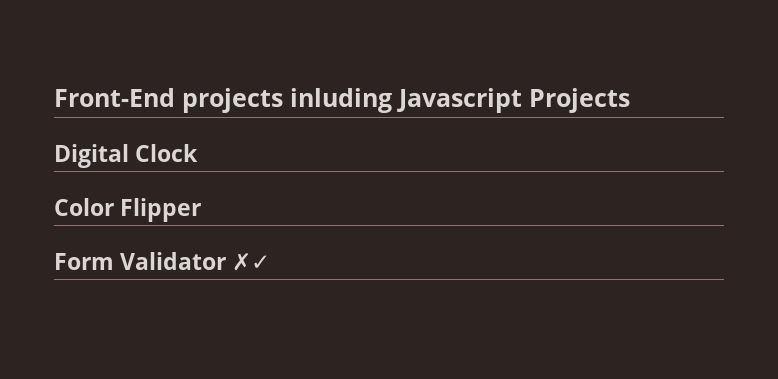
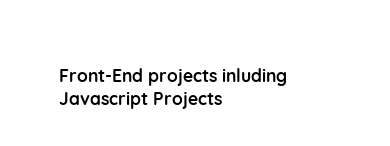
[54,144,199,168] [54,198,202,222] [54,252,271,271] // Digital Clock // Color Flipper // Form Validator ✗✓ -> (222, 100) none

